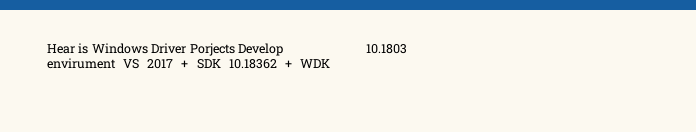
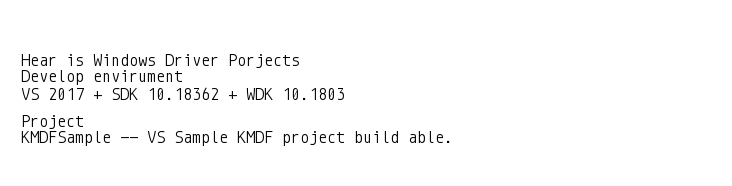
(235, 49) none -> (300, 61) //
(116, 63) none -> (183, 76) //
(407, 49) none -> [21,115,84,129] [21,131,453,146] // Project // KMDFSample -- VS Sample KMDF project build able.

